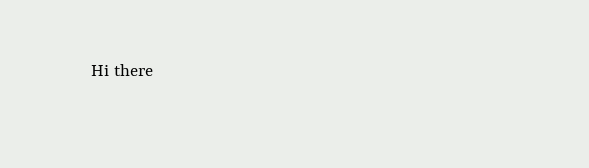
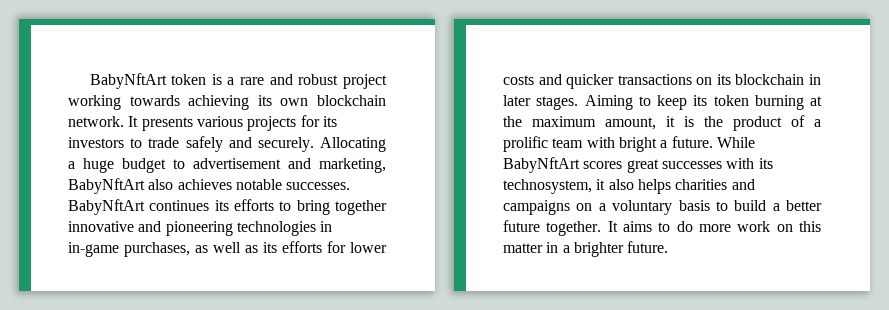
[91,64,153,76] Hi there -> [89,73,387,89] [68,95,386,110] [68,115,337,131] [68,136,386,152] [68,158,386,173] [68,178,351,194] [68,199,387,215] [68,221,333,236] [68,241,387,257] [503,74,821,89] [503,95,822,110] [503,115,821,131] [503,136,755,152] [503,157,773,173] [503,179,755,194] [503,200,822,215] [503,220,821,236] [503,241,669,257] BabyNftArt token is a rare and robust project working towards achieving its own blockchain network. It presents various projects for its investors to trade safely and securely. Allocating a huge budget to advertisement and marketing, BabyNftArt also achieves notable successes. BabyNftArt continues its efforts to bring together innovative and pioneering technologies in in-game purchases, as well as its efforts for lower costs and quicker transactions on its blockchain in later stages. Aiming to keep its token burning at the maximum amount, it is the product of a prolific team with bright a future. While BabyNftArt scores great successes with its technosystem, it also helps charities and campaigns on a voluntary basis to build a better future together. It aims to do more work on this matter in a brighter future.

